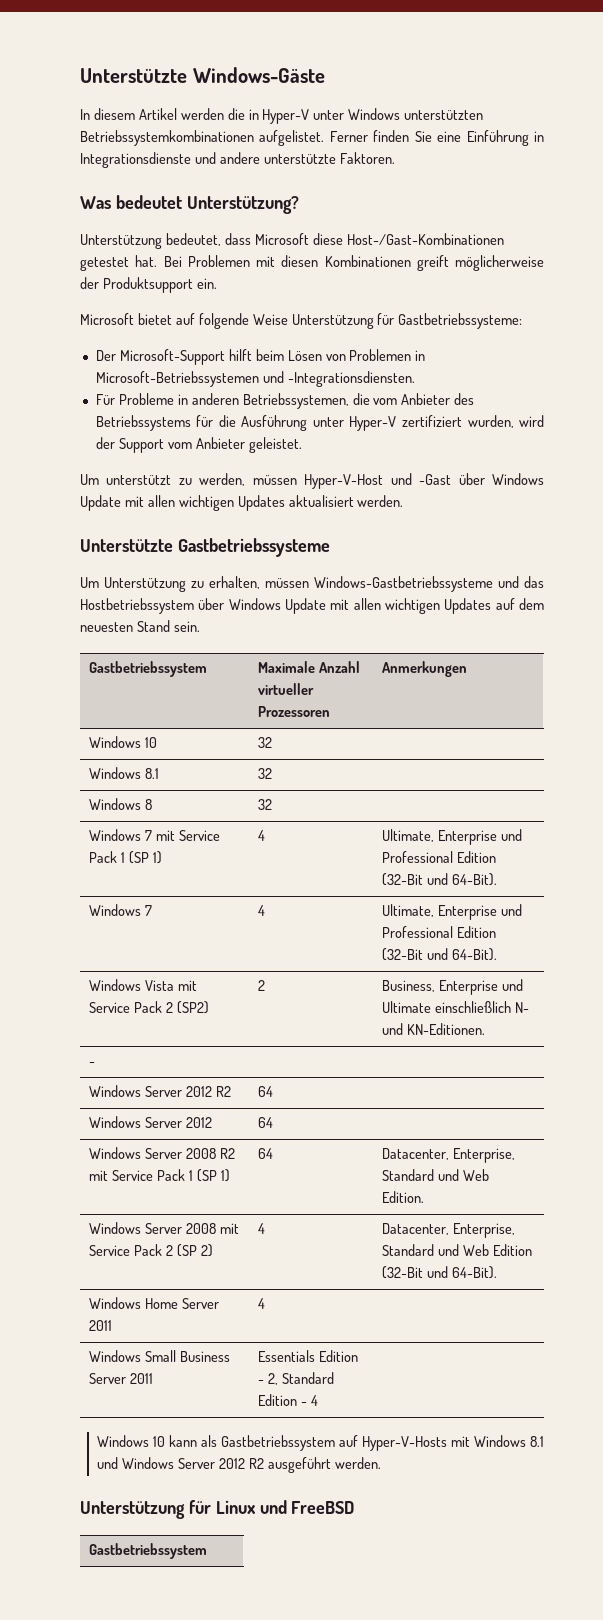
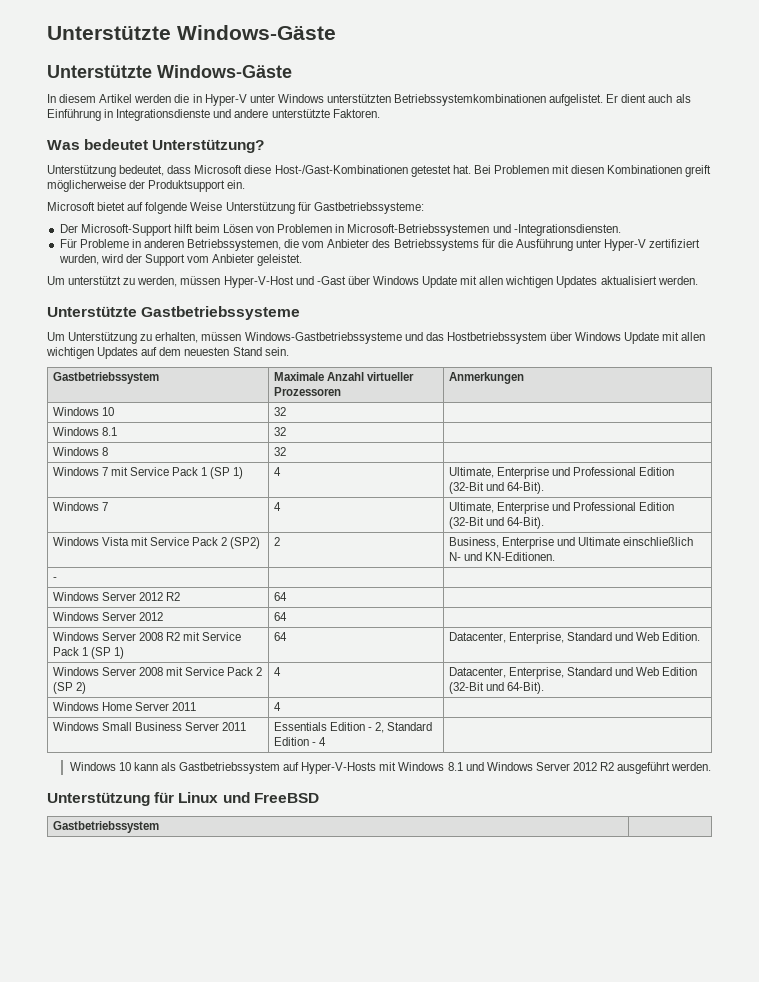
[80,67,325,83] Unterstützte Windows-Gäste -> [47,25,336,40] [47,65,292,78] Unterstützte Windows-Gäste // Unterstützte Windows-Gäste
[329,130,462,142] Ferner finden Sie eine -> [606,94,691,103] Er dient auch als

